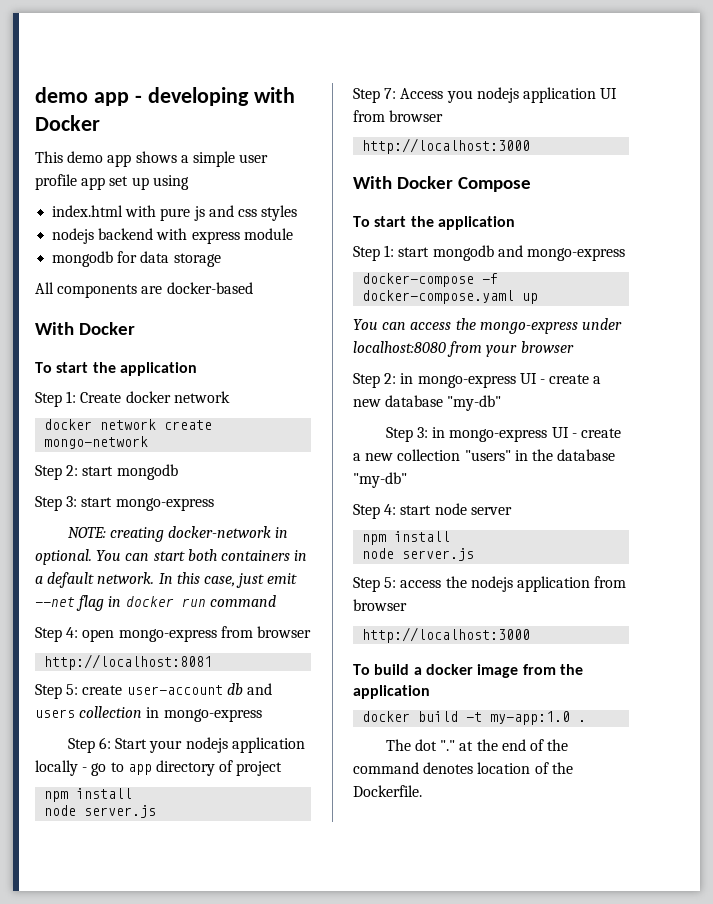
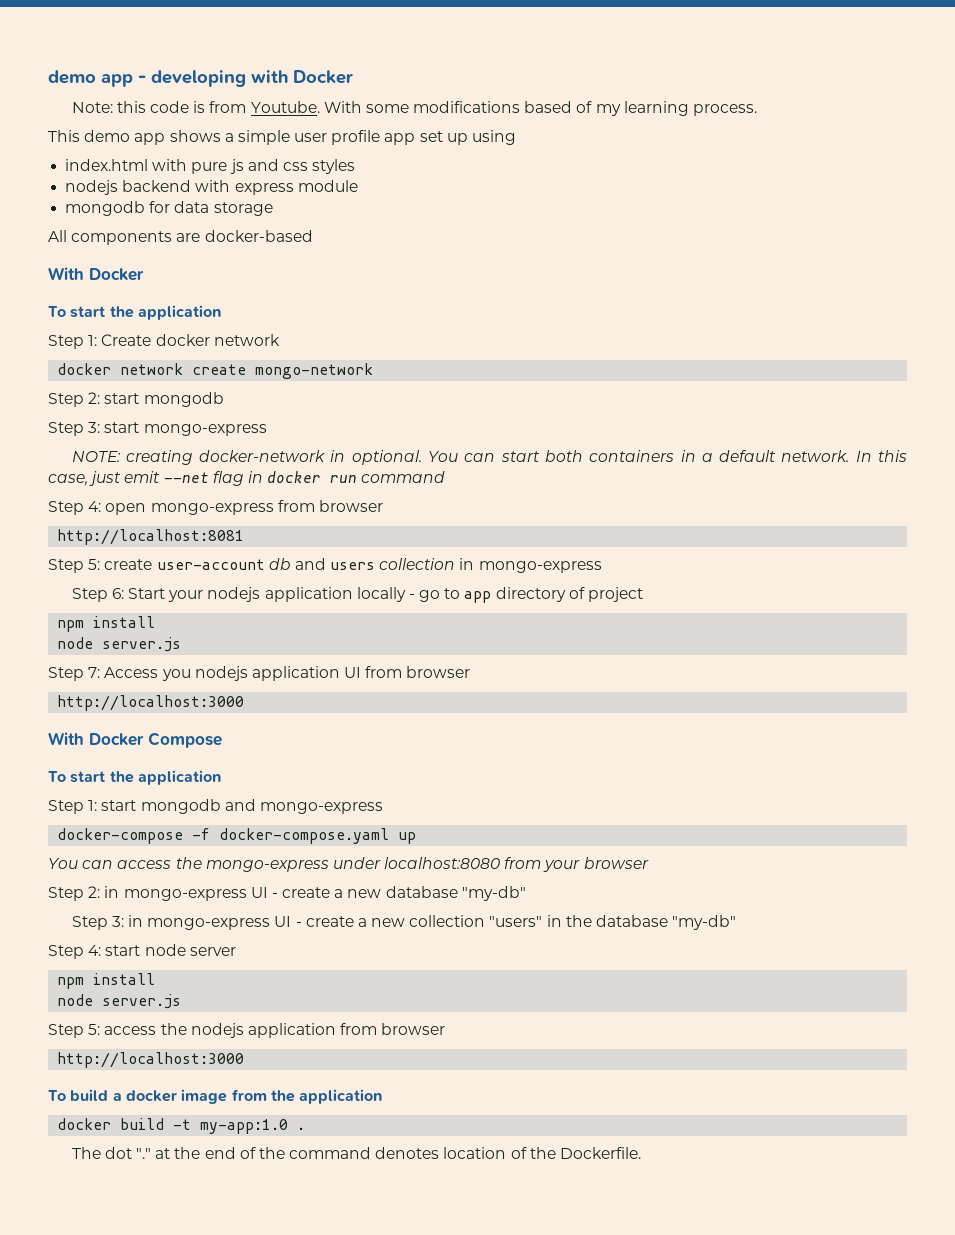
(100, 123) none -> [71,101,757,116] // Note: this code is from Youtube. With some modifications based of my learning process.

